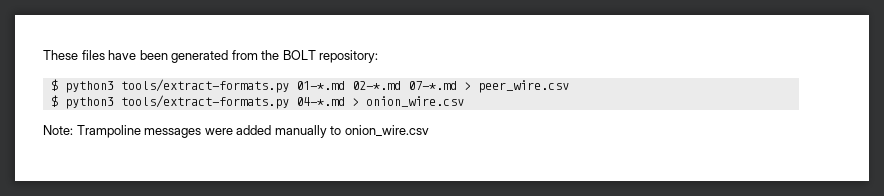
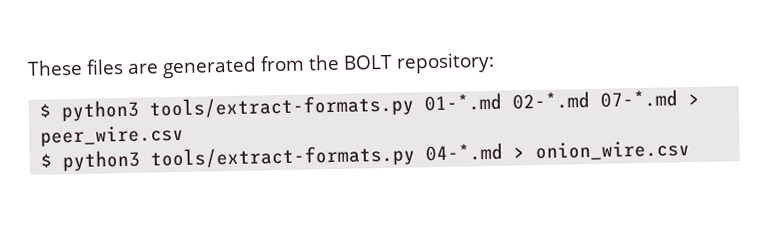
[108,50,168,60] have been -> [127,63,159,74] are
[43,125,429,138] // Note: Trampoline messages were added manually to onion_wire.csv -> (691, 151) none

